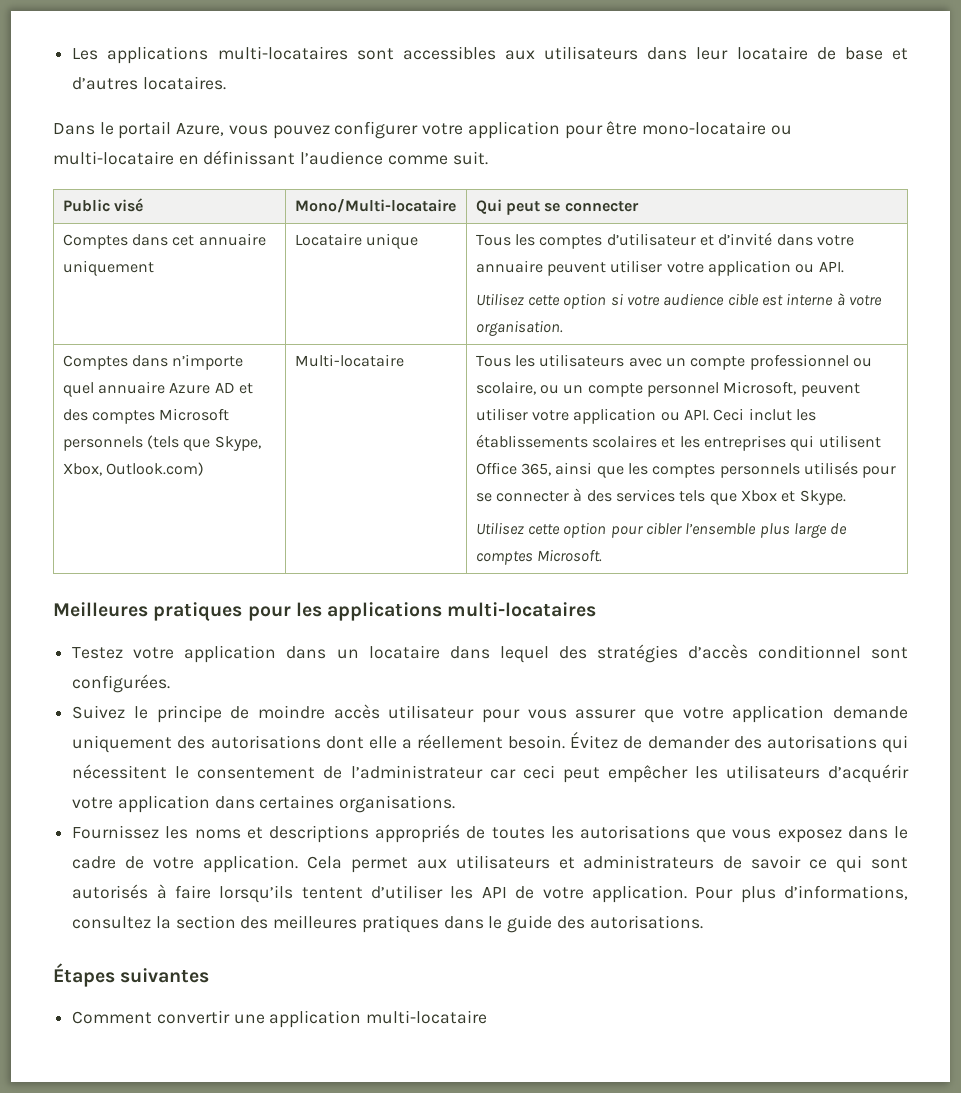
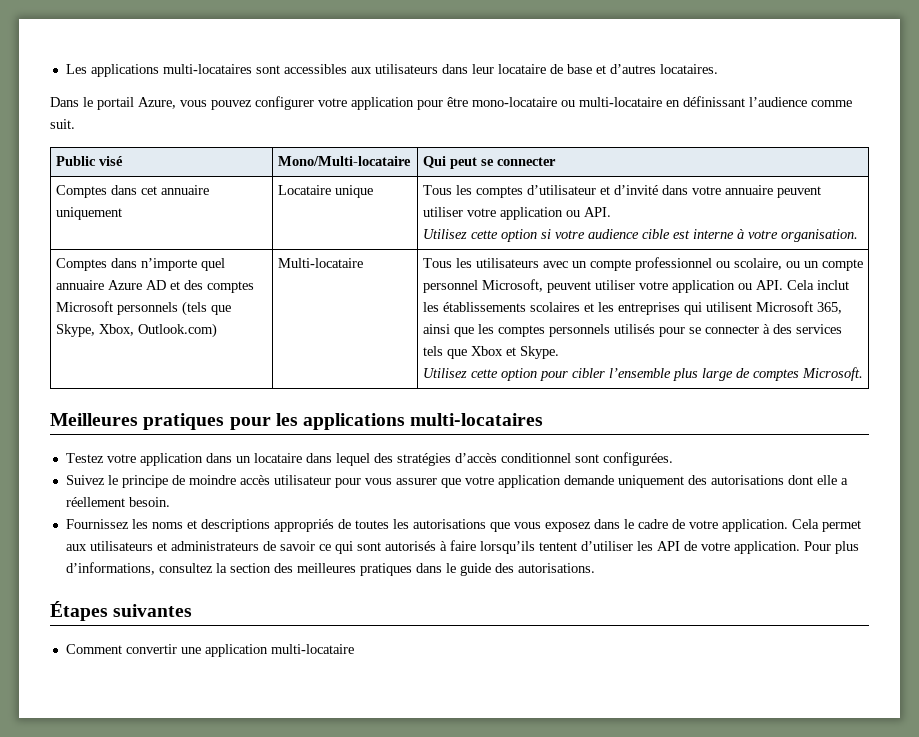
[713,408,745,421] Ceci -> [786,280,814,290] Cela
[475,462,517,475] Office -> [755,301,813,312] Microsoft
[570,731,908,753] [72,764,910,783] [72,795,456,813] Évitez de demander des autorisations qui nécessitent le consentement de l’administrateur car ceci peut empêcher les utilisateurs d’acquérir votre application dans certaines organisations. -> (170, 502) none

